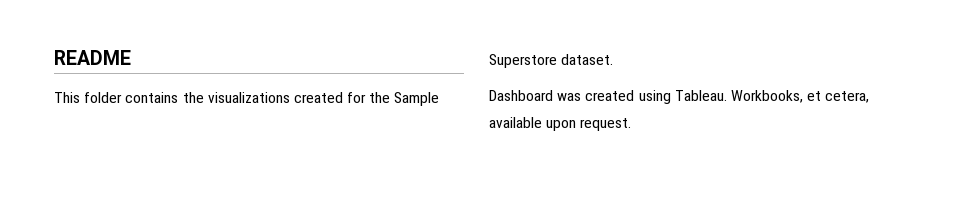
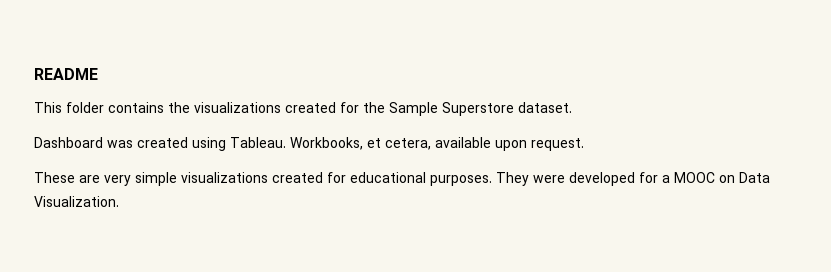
(632, 124) none -> [34,172,770,186] [34,196,119,207] // These are very simple visualizations created for educational purposes. They were developed for a MOOC on Data Visualization.

